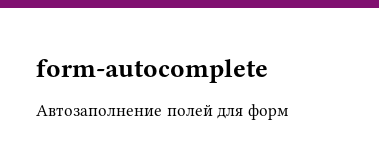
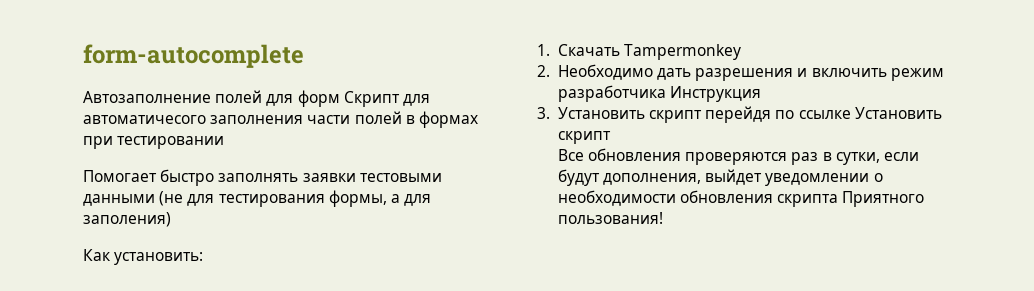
(289, 112) none -> [343,91,430,107] [83,111,478,128] [83,136,225,149] [83,169,442,186] [83,190,432,207] [83,212,171,227] [83,249,204,265] [537,44,742,60] [537,64,944,81] [557,85,762,102] [537,106,942,123] [557,131,611,144] [557,148,920,165] [557,169,883,186] [557,190,925,207] [557,212,663,224] Скрипт для автоматичесого заполнения части полей в формах при тестировании // Помогает быстро заполнять заявки тестовыми данными (не для тестирования формы, а для заполения) // Как установить: // 1. Скачать Tampermonkey // 2. Необходимо дать разрешения и включить режим разработчика Инструкция // 3. Установить скрипт перейдя по ссылке Установить скрипт // Все обновления проверяются раз в сутки, если будут дополнения, выйдет уведомлении о необходимости обновления скрипта Приятного пользования!

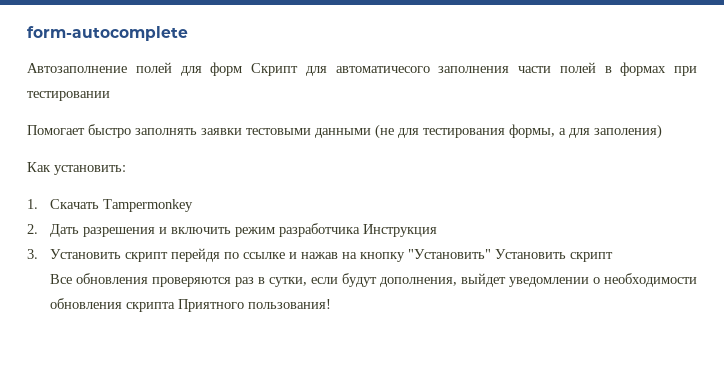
[557,64,692,80] Необходимо дать -> [49,224,79,237] Дать
(851, 114) none -> [288,249,491,262] и нажав на кнопку "Установить"

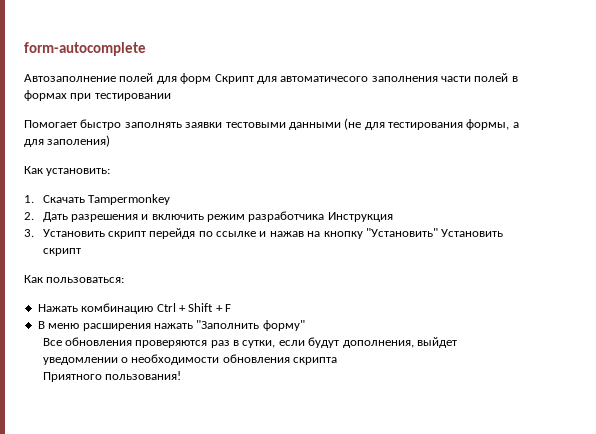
(613, 257) none -> [24,275,125,283] [37,303,231,314] [37,320,305,331] // Как пользоваться: // Нажать комбинацию Ctrl + Shift + F // В меню расширения нажать "Заполнить форму"
(175, 307) none -> (337, 361) //

